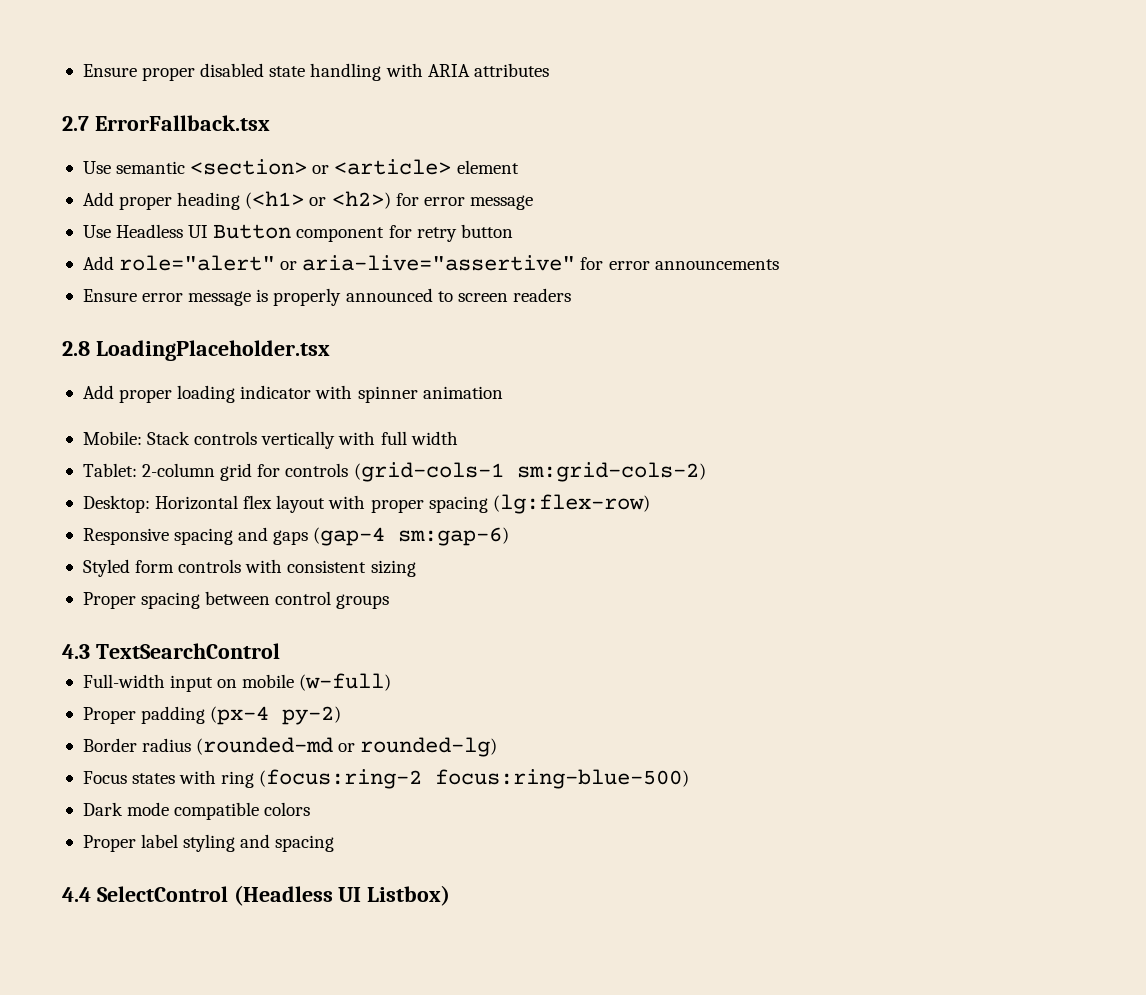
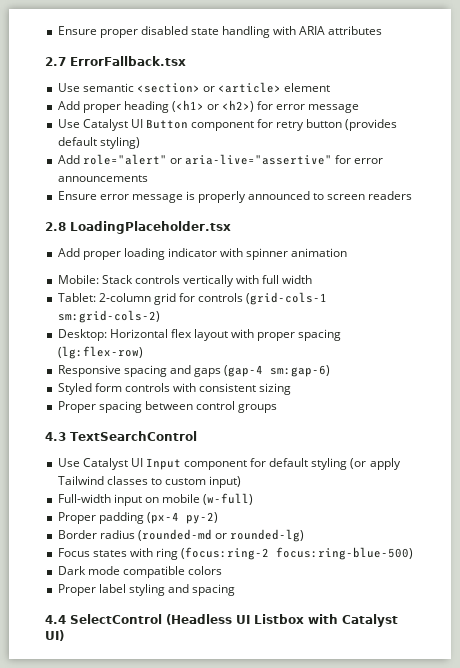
[116,224,184,238] Headless -> [82,119,128,131] Catalyst
(513, 231) none -> [345,119,398,131] [57,137,140,149] (provides default styling)
(280, 651) none -> [57,458,401,470] [57,476,242,488] // Use Catalyst UI Input component for default styling (or apply Tailwind classes to custom input)
[367,885,451,906] Listbox) -> [254,614,398,627] [45,630,64,641] Listbox with Catalyst UI)

